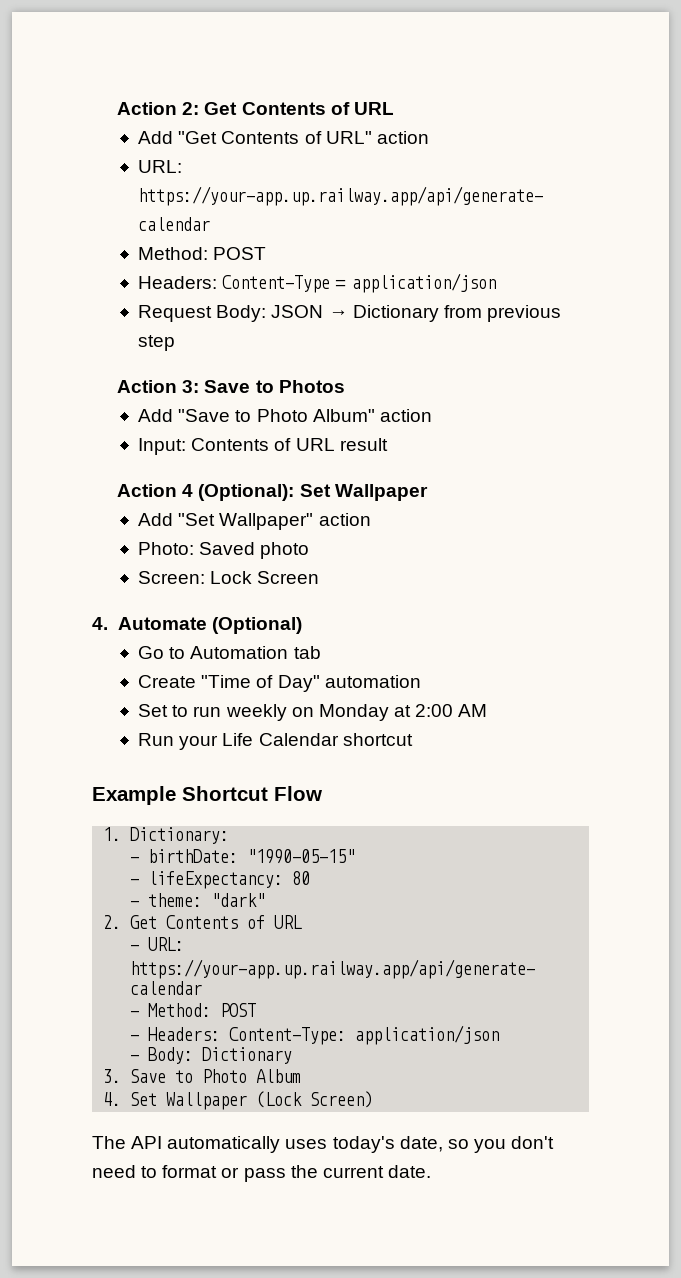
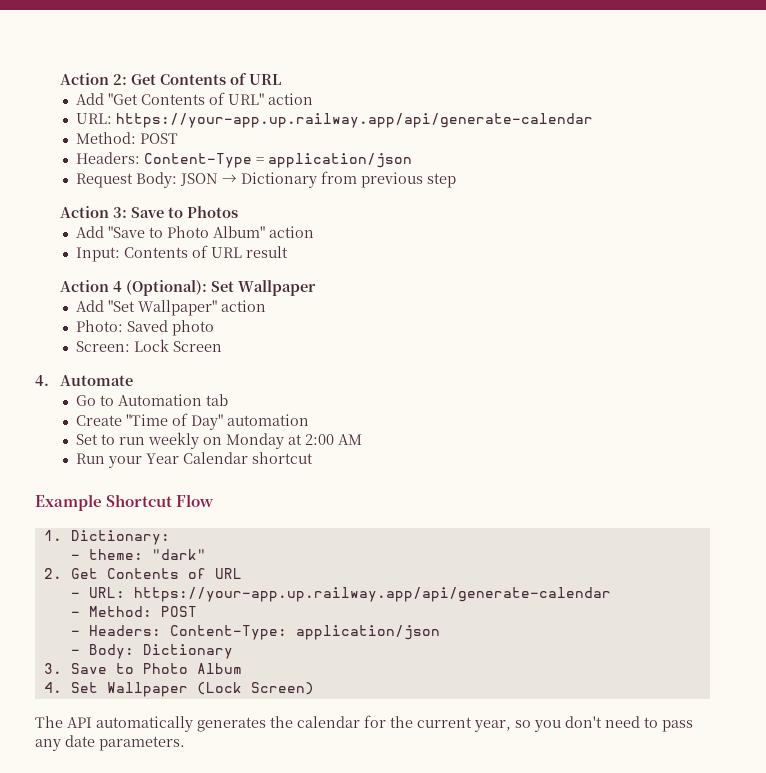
[211,617,302,634] (Optional) -> (133, 380) none
[222,733,254,746] Life -> [145,453,179,464] Year
[130,849,356,864] [130,871,311,889] // - birthDate: "1990-05-15" // - lifeExpectancy: 80 -> (170, 537) none
[285,1136,443,1153] uses today's date, -> [197,715,511,732] generates the calendar for the current year,
[162,1165,431,1182] format or pass the current date. -> [662,720,693,732] [35,735,185,751] pass any date parameters.

